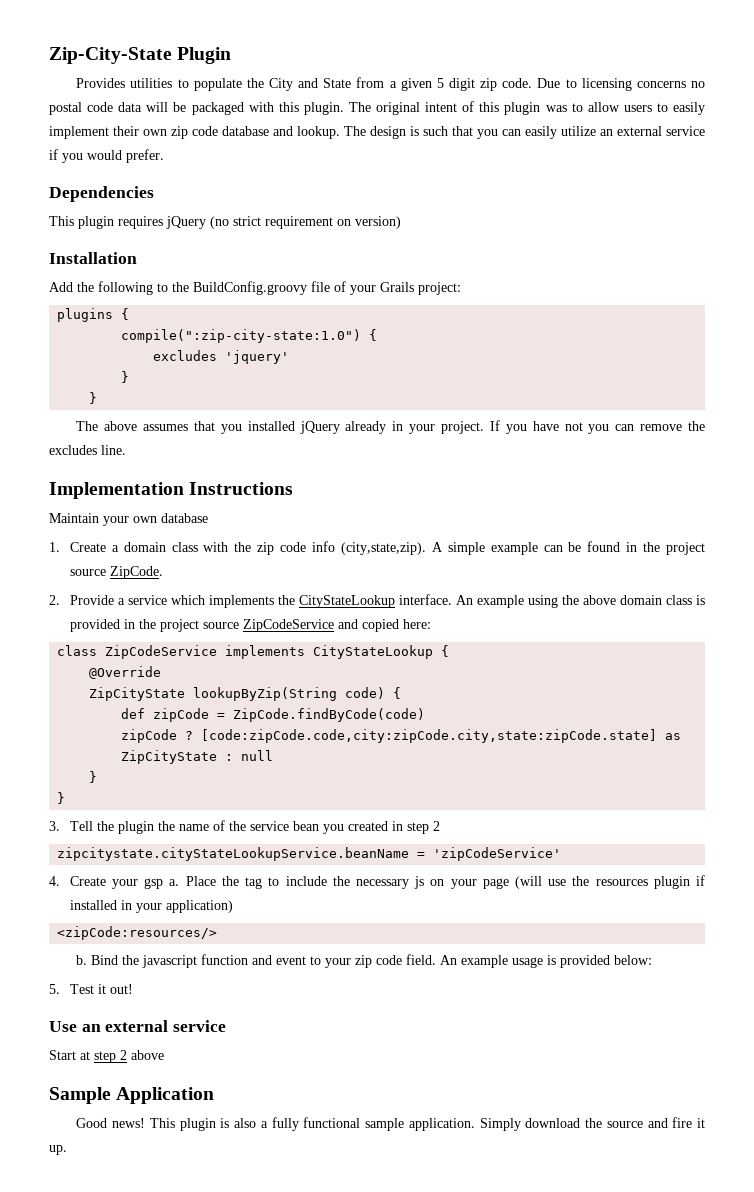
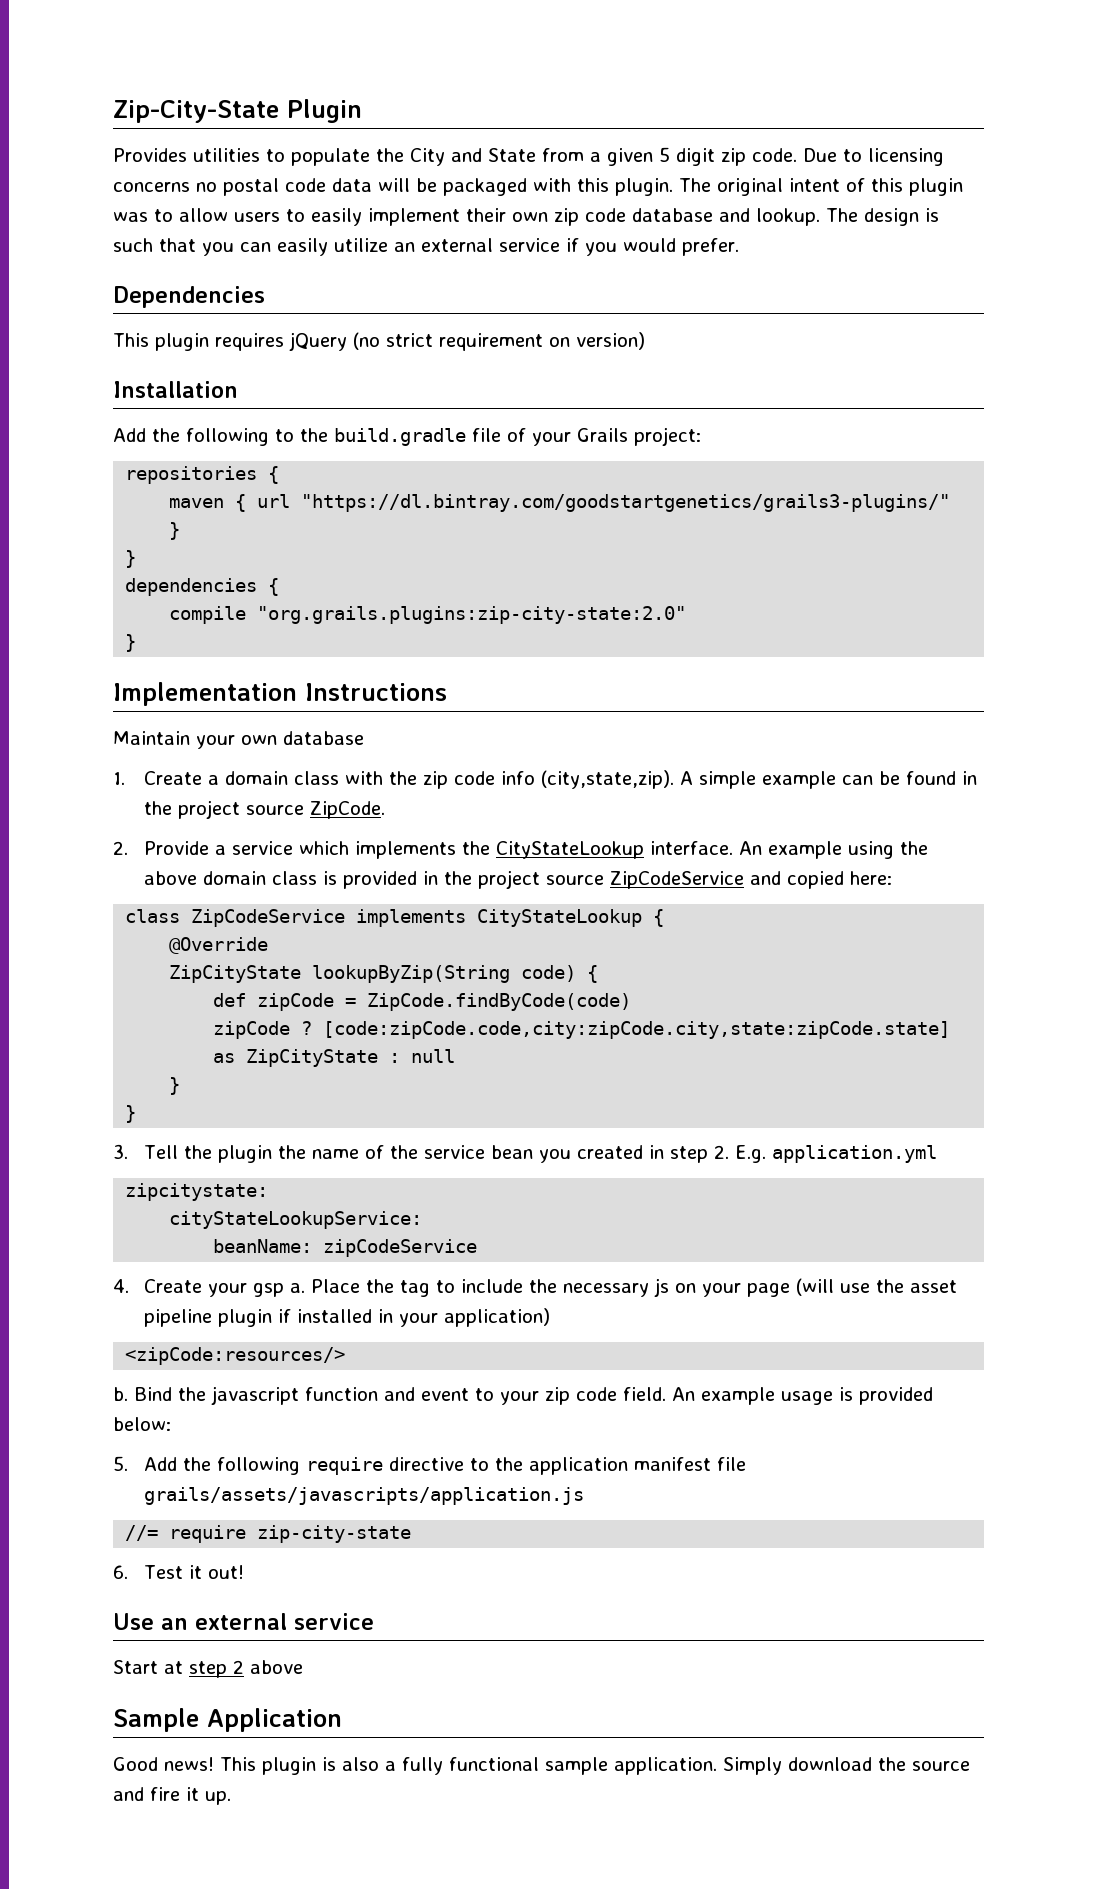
[193,281,307,295] BuildConfig.groovy -> [334,428,466,446] build.gradle
[57,308,130,322] [121,329,378,343] [153,350,290,364] [121,371,130,383] [89,392,98,404] [76,420,705,434] [49,445,126,455] plugins { // compile(":zip-city-state:1.0") { // excludes 'jquery' // } // } // The above assumes that you installed jQuery already in your project. If you have not you can remove the excludes line. -> [125,466,280,484] [169,494,951,512] [169,522,181,540] [125,550,137,568] [125,578,280,596] [169,606,687,624] [125,634,137,652] repositories { // maven { url "https://dl.bintray.com/goodstartgenetics/grails3-plugins/" } // } // dependencies { // compile "org.grails.plugins:zip-city-state:2.0" // }
[432,821,440,831] [57,847,562,861] 2 // zipcitystate.cityStateLookupService.beanName = 'zipCodeService' -> [714,1145,938,1163] [125,1183,269,1201] [169,1211,423,1229] [213,1239,478,1257] 2. E.g. application.yml // zipcitystate: // cityStateLookupService: // beanName: zipCodeService
[595,879,648,886] resources -> [910,1280,958,1293] [144,1309,213,1327] asset pipeline
(60, 989) none -> [144,1457,747,1475] [144,1487,585,1505] [125,1525,412,1543] [113,1565,128,1579] Add the following require directive to the application manifest file grails/assets/javascripts/application.js // //= require zip-city-state // 6.

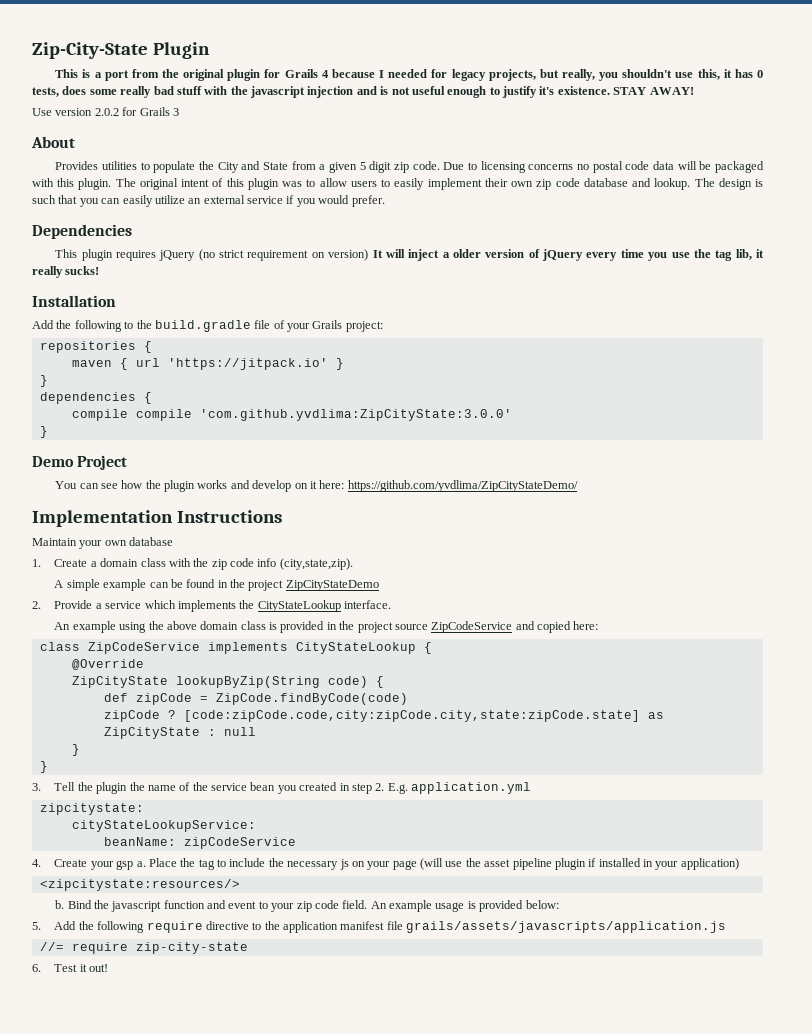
(362, 111) none -> [55,69,764,81] [32,86,694,98] [32,107,179,116] [31,136,75,148] // This is a port from the original plugin for Grails 4 because I needed for legacy projects, but really, you shouldn't use this, it has 0 tests, does some really bad stuff with the javascript injection and is not useful enough to justify it's existence. STAY AWAY! // Use version 2.0.2 for Grails 3 // About
(645, 341) none -> [372,249,764,261] [32,266,100,278] It will inject a older version of jQuery every time you use the tag lib, it really sucks!
[301,494,951,512] "https://dl.bintray.com/goodstartgenetics/grails3-plugins/" -> [167,358,328,370] 'https://jitpack.io'
[257,606,687,624] [125,634,137,652] "org.grails.plugins:zip-city-state:2.0" // } -> [135,409,512,421] [39,426,48,438] [32,455,128,470] [55,480,578,492] compile 'com.github.yvdlima:ZipCityState:3.0.0' // } // Demo Project // You can see how the plugin works and develop on it here: https://github.com/yvdlima/ZipCityStateDemo/
(675, 779) none -> (353, 564) //
[246,801,386,819] source ZipCode. -> [285,580,379,591] ZipCityStateDemo
(734, 848) none -> (392, 604) //
[125,1347,346,1365] <zipCode:resources/> -> [39,879,240,891] <zipcitystate:resources/>
[113,1613,374,1630] [113,1660,303,1678] [113,1708,342,1732] [113,1757,970,1775] [113,1787,231,1805] // Use an external service // Start at step 2 above // Sample Application // Good news! This plugin is also a fully functional sample application. Simply download the source and fire it up. -> (109, 968) none

